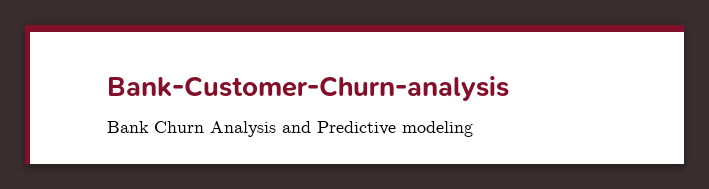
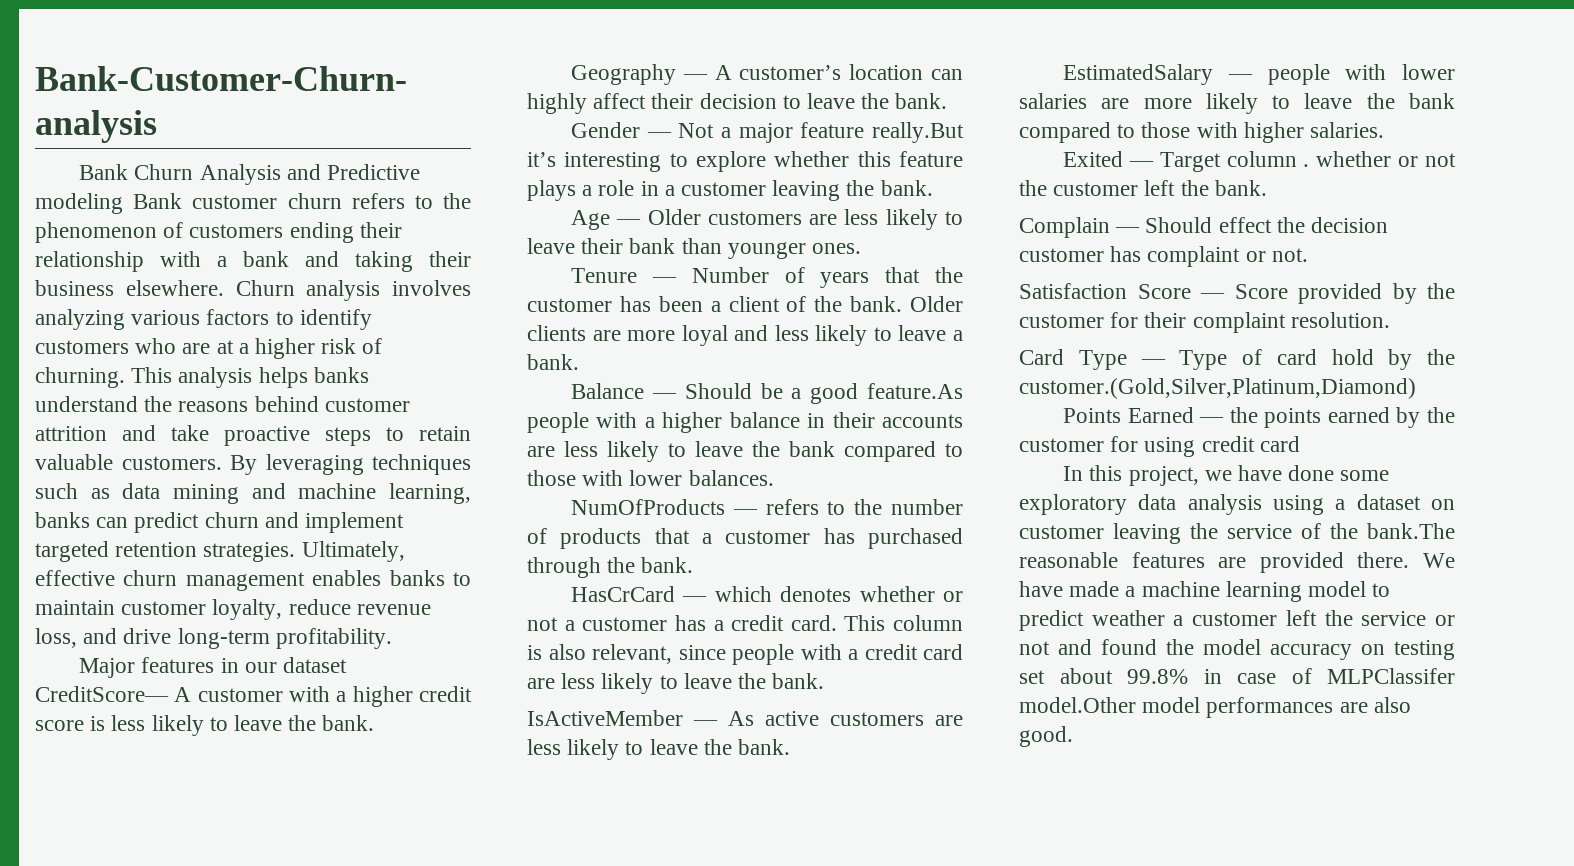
(473, 129) none -> [133,193,472,209] [35,222,402,243] [35,251,471,272] [35,280,471,301] [35,309,372,330] [35,338,383,359] [35,367,369,388] [35,396,410,412] [35,425,471,446] [35,454,471,475] [35,483,471,504] [35,512,405,533] [35,541,405,562] [35,570,471,591] [35,599,431,620] [35,628,392,649] [79,657,347,678] [35,686,472,707] [35,715,375,736] [571,64,963,85] [527,93,948,114] [571,122,964,143] [527,151,963,172] [527,180,933,201] [571,209,963,230] [527,238,862,259] [571,267,963,288] [527,296,963,312] [527,325,963,346] [527,354,579,370] [571,383,963,404] [527,412,963,433] [527,441,963,462] [527,470,774,486] [571,499,963,515] [527,528,963,549] [527,557,694,578] [571,586,963,602] [527,615,963,631] [527,644,963,665] [527,673,825,694] [527,710,963,726] [527,739,791,760] [1063,64,1455,85] [1019,93,1455,114] [1019,122,1385,143] [1063,151,1456,172] [1019,180,1267,196] [1019,217,1389,238] [1019,246,1308,267] [1019,283,1455,304] [1019,312,1390,333] [1019,349,1455,370] [1019,378,1416,399] [1063,407,1455,428] [1019,436,1300,457] [1063,465,1390,486] [1019,494,1455,515] [1019,523,1455,544] [1019,552,1455,573] [1019,581,1391,602] [1019,610,1455,631] [1019,639,1455,660] [1019,668,1455,684] [1019,697,1411,718] [1019,726,1073,747] Bank customer churn refers to the phenomenon of customers ending their relationship with a bank and taking their business elsewhere. Churn analysis involves analyzing various factors to identify customers who are at a higher risk of churning. This analysis helps banks understand the reasons behind customer attrition and take proactive steps to retain valuable customers. By leveraging techniques such as data mining and machine learning, banks can predict churn and implement targeted retention strategies. Ultimately, effective churn management enables banks to maintain customer loyalty, reduce revenue loss, and drive long-term profitability. // Major features in our dataset CreditScore— A customer with a higher credit score is less likely to leave the bank. // Geography — A customer’s location can highly affect their decision to leave the bank. // Gender — Not a major feature really.But it’s interesting to explore whether this feature plays a role in a customer leaving the bank. // Age — Older customers are less likely to leave their bank than younger ones. // Tenure — Number of years that the customer has been a client of the bank. Older clients are more loyal and less likely to leave a bank. // Balance — Should be a good feature.As people with a higher balance in their accounts are less likely to leave the bank compared to those with lower balances. // NumOfProducts — refers to the number of products that a customer has purchased through the bank. // HasCrCard — which denotes whether or not a customer has a credit card. This column is also relevant, since people with a credit card are less likely to leave the bank. // IsActiveMember — As active customers are less likely to leave the bank. // EstimatedSalary — people with lower salaries are more likely to leave the bank compared to those with higher salaries. // Exited — Target column . whether or not the customer left the bank. // Complain — Should effect the decision customer has complaint or not. // Satisfaction Score — Score provided by the customer for their complaint resolution. // Card Type — Type of card hold by the customer.(Gold,Silver,Platinum,Diamond) // Points Earned — the points earned by the customer for using credit card // In this project, we have done some exploratory data analysis using a dataset on customer leaving the service of the bank.The reasonable features are provided there. We have made a machine learning model to predict weather a customer left the service or not and found the model accuracy on testing set about 99.8% in case of MLPClassifer model.Other model performances are also good.

